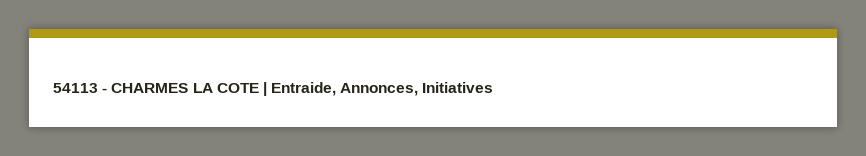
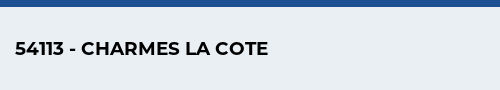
[262,82,494,96] | Entraide, Annonces, Initiatives -> (268, 48) none

